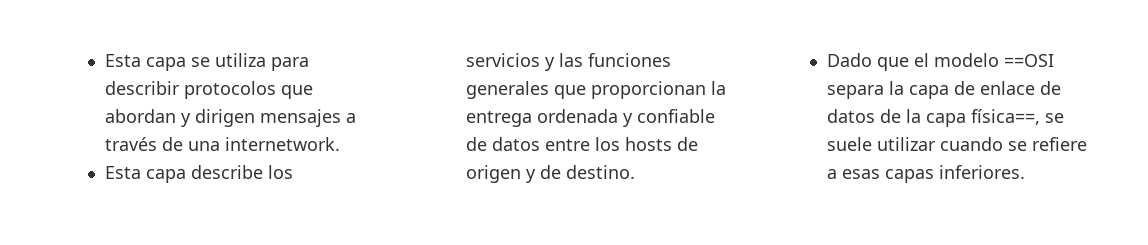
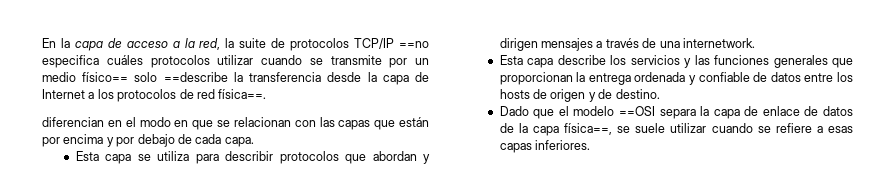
(104, 60) none -> [42,38,429,51] [42,55,429,68] [42,72,430,85] [42,89,267,102] [42,117,429,130] [42,134,254,147] En la capa de acceso a la red, la suite de protocolos TCP/IP ==no especifica cuáles protocolos utilizar cuando se transmite por un medio físico== solo ==describe la transferencia desde la capa de Internet a los protocolos de red física==. // diferencian en el modo en que se relacionan con las capas que están por encima y por debajo de cada capa. //

